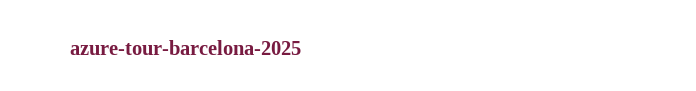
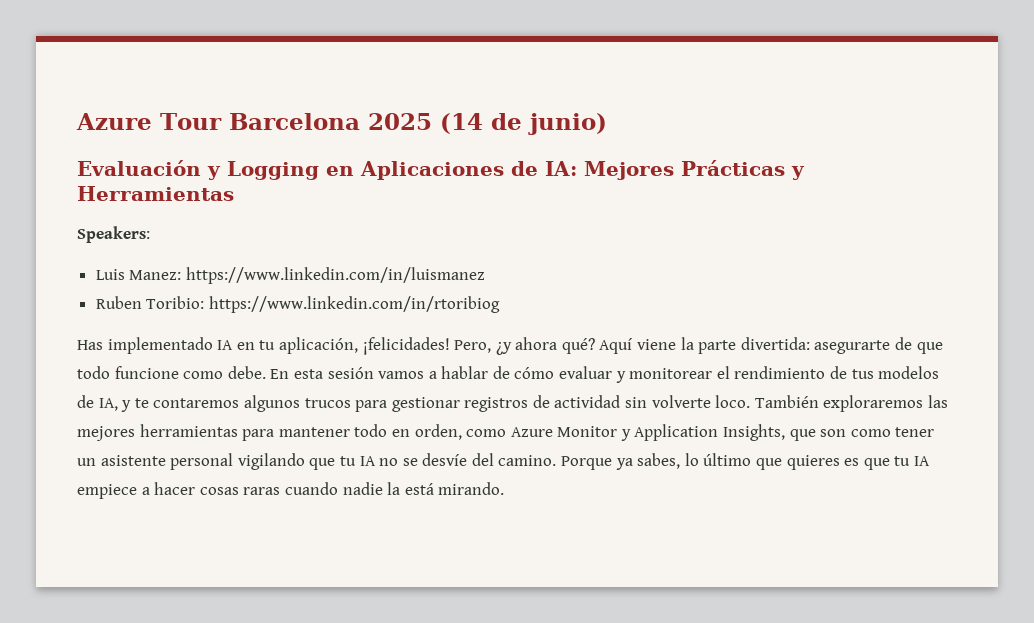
[70,40,301,55] azure-tour-barcelona-2025 -> [76,113,607,135] [77,160,805,180] [77,186,234,201] [77,226,150,243] [95,267,485,284] [95,296,500,313] [77,337,943,355] [77,366,940,383] [77,395,949,412] [77,424,935,441] [77,453,930,470] [77,482,505,499] Azure Tour Barcelona 2025 (14 de junio) // Evaluación y Logging en Aplicaciones de IA: Mejores Prácticas y Herramientas // Speakers: // Luis Manez: https://www.linkedin.com/in/luismanez // Ruben Toribio: https://www.linkedin.com/in/rtoribiog // Has implementado IA en tu aplicación, ¡felicidades! Pero, ¿y ahora qué? Aquí viene la parte divertida: asegurarte de que todo funcione como debe. En esta sesión vamos a hablar de cómo evaluar y monitorear el rendimiento de tus modelos de IA, y te contaremos algunos trucos para gestionar registros de actividad sin volverte loco. También exploraremos las mejores herramientas para mantener todo en orden, como Azure Monitor y Application Insights, que son como tener un asistente personal vigilando que tu IA no se desvíe del camino. Porque ya sabes, lo último que quieres es que tu IA empiece a hacer cosas raras cuando nadie la está mirando.

